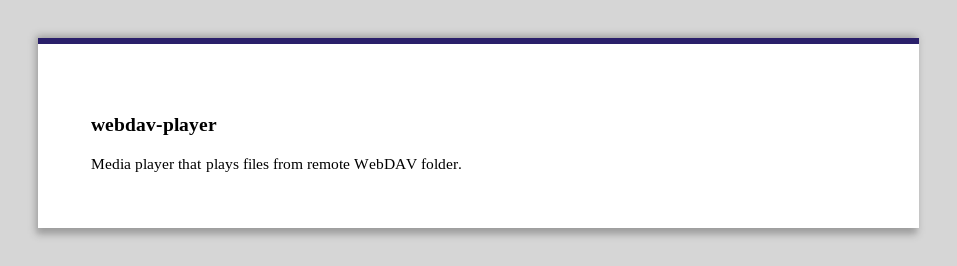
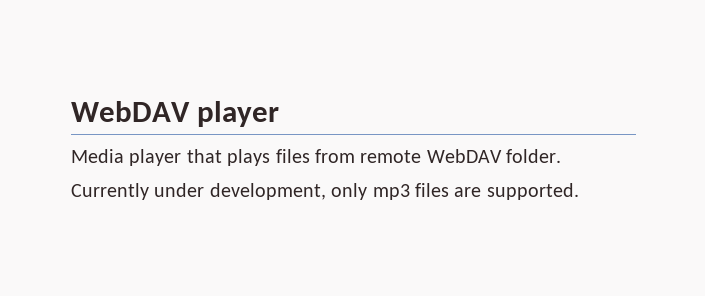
[91,118,217,135] webdav-player -> [71,101,280,127] WebDAV player
(463, 163) none -> [71,183,579,200] // Currently under development, only mp3 files are supported.

